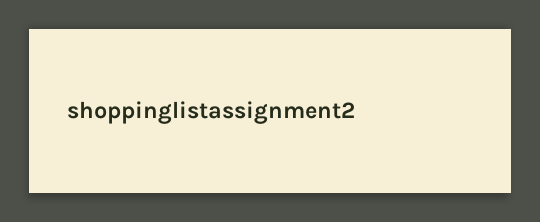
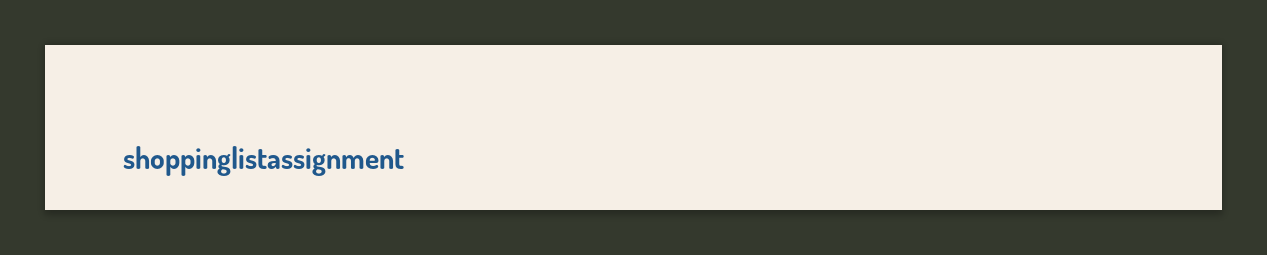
[67,101,355,124] shoppinglistassignment2 -> [123,146,404,176] shoppinglistassignment

